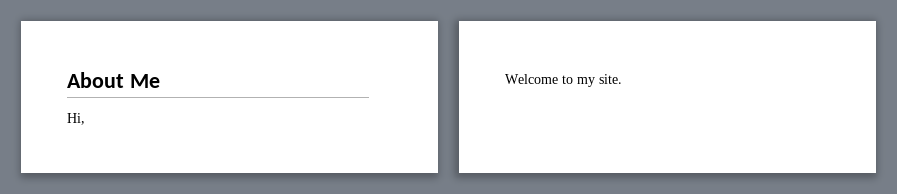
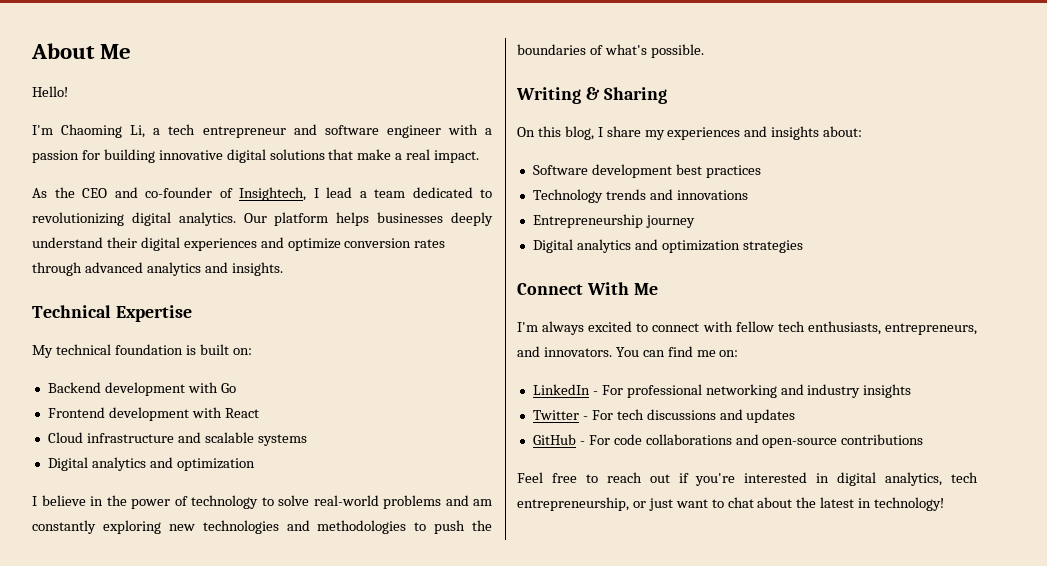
[67,113,85,125] [505,74,622,87] Hi, // Welcome to my site. -> [32,86,68,97] [32,124,493,138] [32,149,480,163] [32,187,492,201] [32,212,494,226] [32,237,446,251] [32,262,283,276] [32,305,192,322] [32,344,252,358] [47,382,236,396] [47,407,259,421] [47,432,307,446] [47,457,255,471] [32,495,492,509] [32,520,492,534] [517,44,704,58] [516,87,667,104] [517,126,863,140] [532,164,761,178] [532,189,748,203] [532,214,695,228] [532,239,803,253] [517,282,658,295] [517,321,977,335] [517,346,739,357] [532,384,912,398] [532,409,796,423] [532,434,924,448] [517,472,979,486] [517,497,945,511] Hello! // I'm Chaoming Li, a tech entrepreneur and software engineer with a passion for building innovative digital solutions that make a real impact. // As the CEO and co-founder of Insightech, I lead a team dedicated to revolutionizing digital analytics. Our platform helps businesses deeply understand their digital experiences and optimize conversion rates through advanced analytics and insights. // Technical Expertise // My technical foundation is built on: // Backend development with Go // Frontend development with React // Cloud infrastructure and scalable systems // Digital analytics and optimization // I believe in the power of technology to solve real-world problems and am constantly exploring new technologies and methodologies to push the boundaries of what's possible. // Writing & Sharing // On this blog, I share my experiences and insights about: // Software development best practices // Technology trends and innovations // Entrepreneurship journey // Digital analytics and optimization strategies // Connect With Me // I'm always excited to connect with fellow tech enthusiasts, entrepreneurs, and innovators. You can find me on: // LinkedIn - For professional networking and industry insights // Twitter - For tech discussions and updates // GitHub - For code collaborations and open-source contributions // Feel free to reach out if you're interested in digital analytics, tech entrepreneurship, or just want to chat about the latest in technology!

